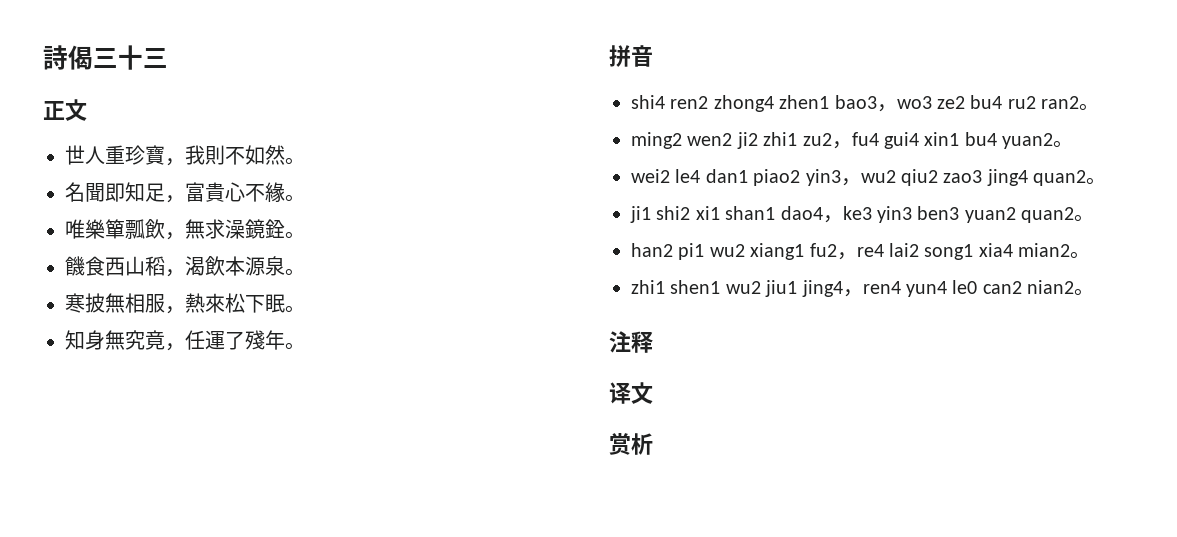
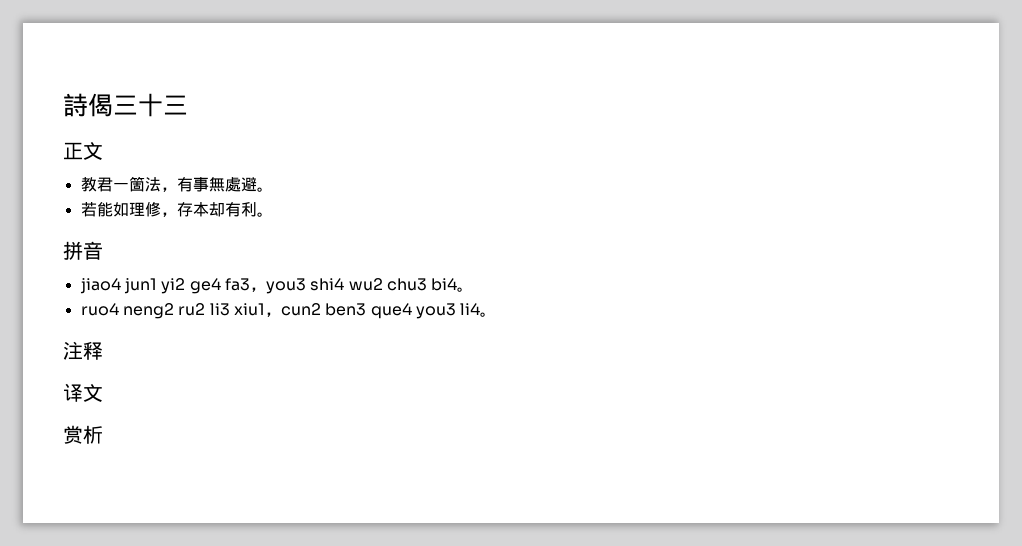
[65,145,305,166] [65,182,305,203] [65,219,305,240] [65,256,305,277] [65,293,305,314] [65,330,305,351] [609,45,653,67] [631,95,1100,112] [631,132,1074,149] [631,169,1107,186] [630,206,1095,223] [631,243,1091,260] [631,280,1075,297] 世人重珍寶，我則不如然。 // 名聞即知足，富貴心不緣。 // 唯樂簞瓢飲，無求澡鏡銓。 // 饑食西山稻，渴飲本源泉。 // 寒披無相服，熱來松下眠。 // 知身無究竟，任運了殘年。 // 拼音 // shi4 ren2 zhong4 zhen1 bao3，wo3 ze2 bu4 ru2 ran2。 // ming2 wen2 ji2 zhi1 zu2，fu4 gui4 xin1 bu4 yuan2。 // wei2 le4 dan1 piao2 yin3，wu2 qiu2 zao3 jing4 quan2。 // ji1 shi2 xi1 shan1 dao4，ke3 yin3 ben3 yuan2 quan2。 // han2 pi1 wu2 xiang1 fu2，re4 lai2 song1 xia4 mian2。 // zhi1 shen1 wu2 jiu1 jing4，ren4 yun4 le0 can2 nian2 -> [80,176,273,192] [80,201,273,217] [63,241,103,260] [79,278,474,294] [80,303,481,319] 教君一箇法，有事無處避。 // 若能如理修，存本却有利。 // 拼音 // jiao4 jun1 yi2 ge4 fa3，you3 shi4 wu2 chu3 bi4。 // ruo4 neng2 ru2 li3 xiu1，cun2 ben3 que4 you3 li4

